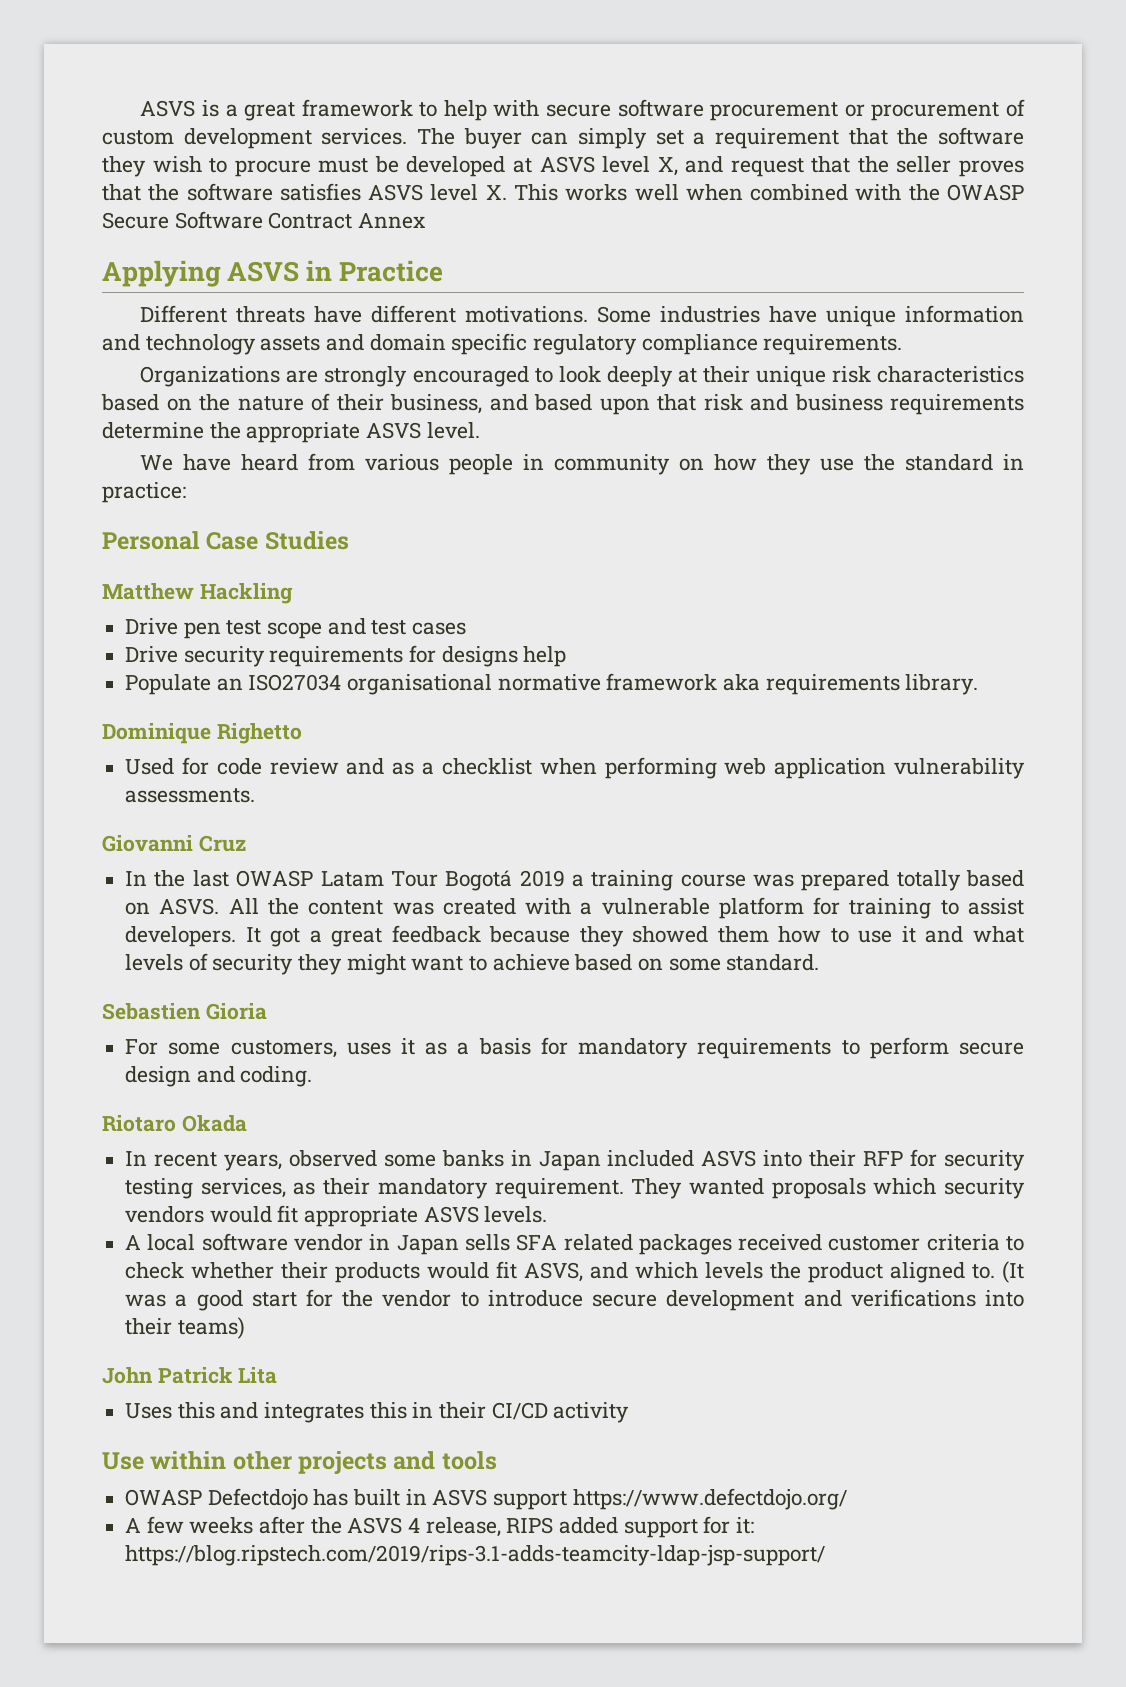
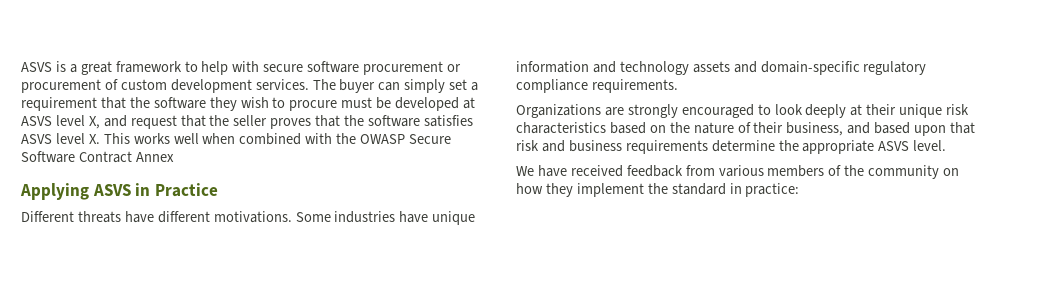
[369,333,528,355] domain specific -> [760,61,860,75] domain-specific
[241,453,545,475] heard from various people in -> [570,165,865,177] received feedback from various members of the
[820,458,855,471] use -> [576,183,644,197] implement
[102,531,349,550] [102,583,293,604] [125,618,467,639] [125,645,567,667] [125,673,979,695] [102,723,302,744] [125,757,1025,779] [125,788,256,803] [102,835,246,852] [125,870,1025,891] [125,897,1024,919] [125,925,1024,947] [125,953,820,975] [102,1003,267,1020] [125,1037,1025,1059] [125,1066,313,1087] [102,1115,247,1132] [125,1149,1025,1171] [125,1178,1025,1199] [125,1205,548,1227] [125,1233,1024,1255] [125,1261,1024,1283] [125,1289,1024,1311] [125,1317,245,1339] [102,1367,278,1384] [125,1402,630,1423] [102,1451,497,1475] [125,1488,847,1510] [125,1516,755,1538] [125,1545,826,1566] // Personal Case Studies // Matthew Hackling // Drive pen test scope and test cases // Drive security requirements for designs help // Populate an ISO27034 organisational normative framework aka requirements library. // Dominique Righetto // Used for code review and as a checklist when performing web application vulnerability assessments. // Giovanni Cruz // In the last OWASP Latam Tour Bogotá 2019 a training course was prepared totally based on ASVS. All the content was created with a vulnerable platform for training to assist developers. It got a great feedback because they showed them how to use it and what levels of security they might want to achieve based on some standard. // Sebastien Gioria // For some customers, uses it as a basis for mandatory requirements to perform secure design and coding. // Riotaro Okada // In recent years, observed some banks in Japan included ASVS into their RFP for security testing services, as their mandatory requirement. They wanted proposals which security vendors would fit appropriate ASVS levels. // A local software vendor in Japan sells SFA related packages received customer criteria to check whether their products would fit ASVS, and which levels the product aligned to. (It was a good start for the vendor to introduce secure development and verifications into their teams) // John Patrick Lita // Uses this and integrates this in their CI/CD activity // Use within other projects and tools // OWASP Defectdojo has built in ASVS support https://www.defectdojo.org/ // A few weeks after the ASVS 4 release, RIPS added support for it: https://blog.ripstech.com/2019/rips-3.1-adds-teamcity-ldap-jsp-support/ -> (800, 190) none

